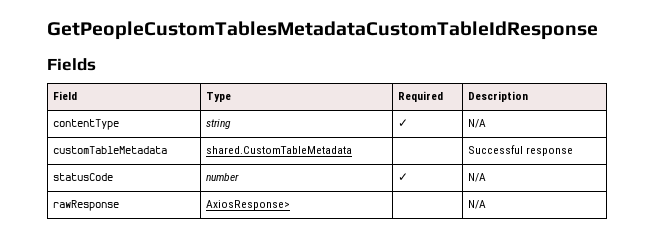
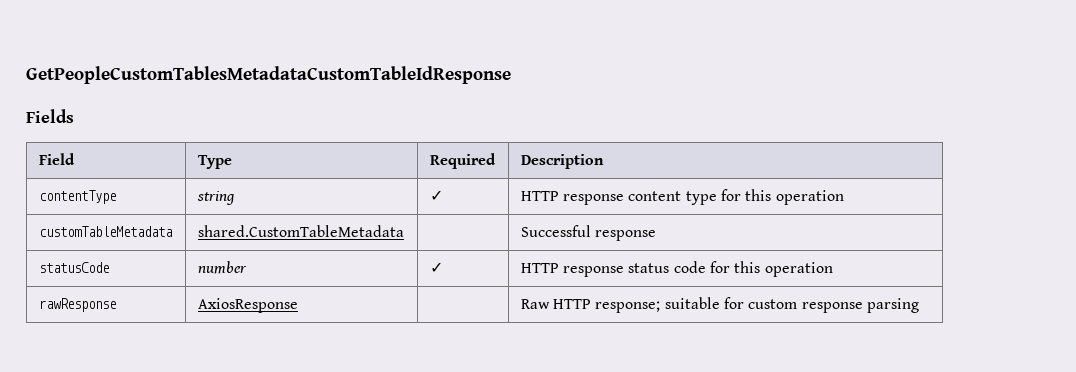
[468,119,487,128] N/A -> [520,189,844,205] HTTP response content type for this operation
[468,173,487,182] [53,200,120,211] [206,200,291,210] [468,200,487,209] N/A // rawResponse | AxiosResponse> | | N/A -> [520,261,833,277] [38,298,116,312] [197,298,298,313] [520,297,919,313] HTTP response status code for this operation // rawResponse | AxiosResponse | | Raw HTTP response; suitable for custom response parsing

